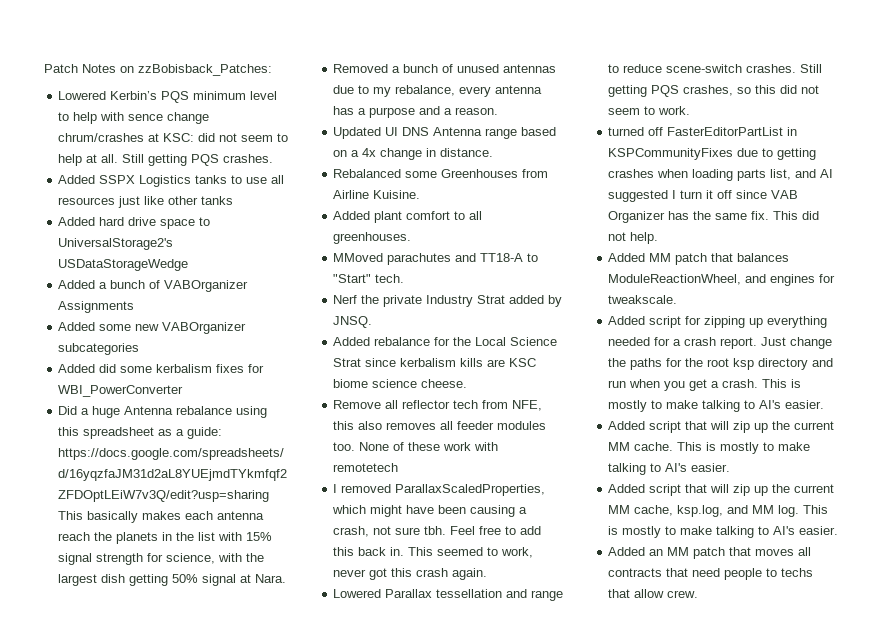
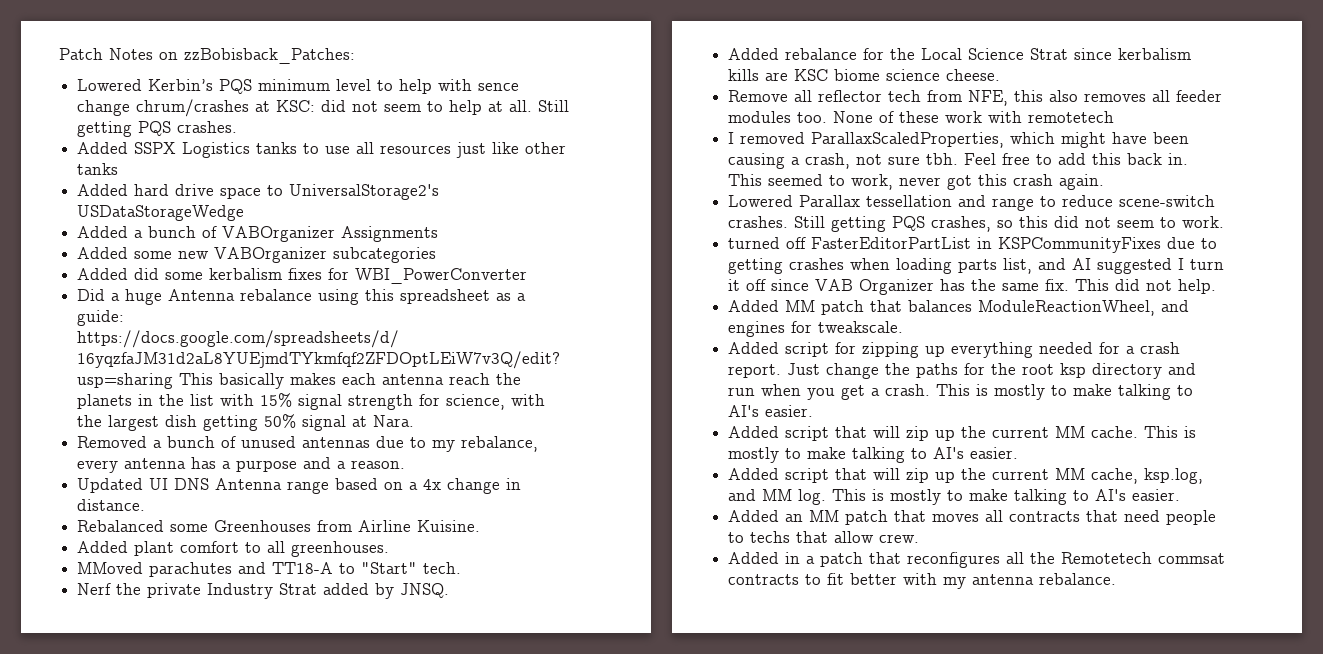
(699, 594) none -> [728,552,1226,568] [728,573,1117,589] // Added in a patch that reconfigures all the Remotetech commsat contracts to fit better with my antenna rebalance.

